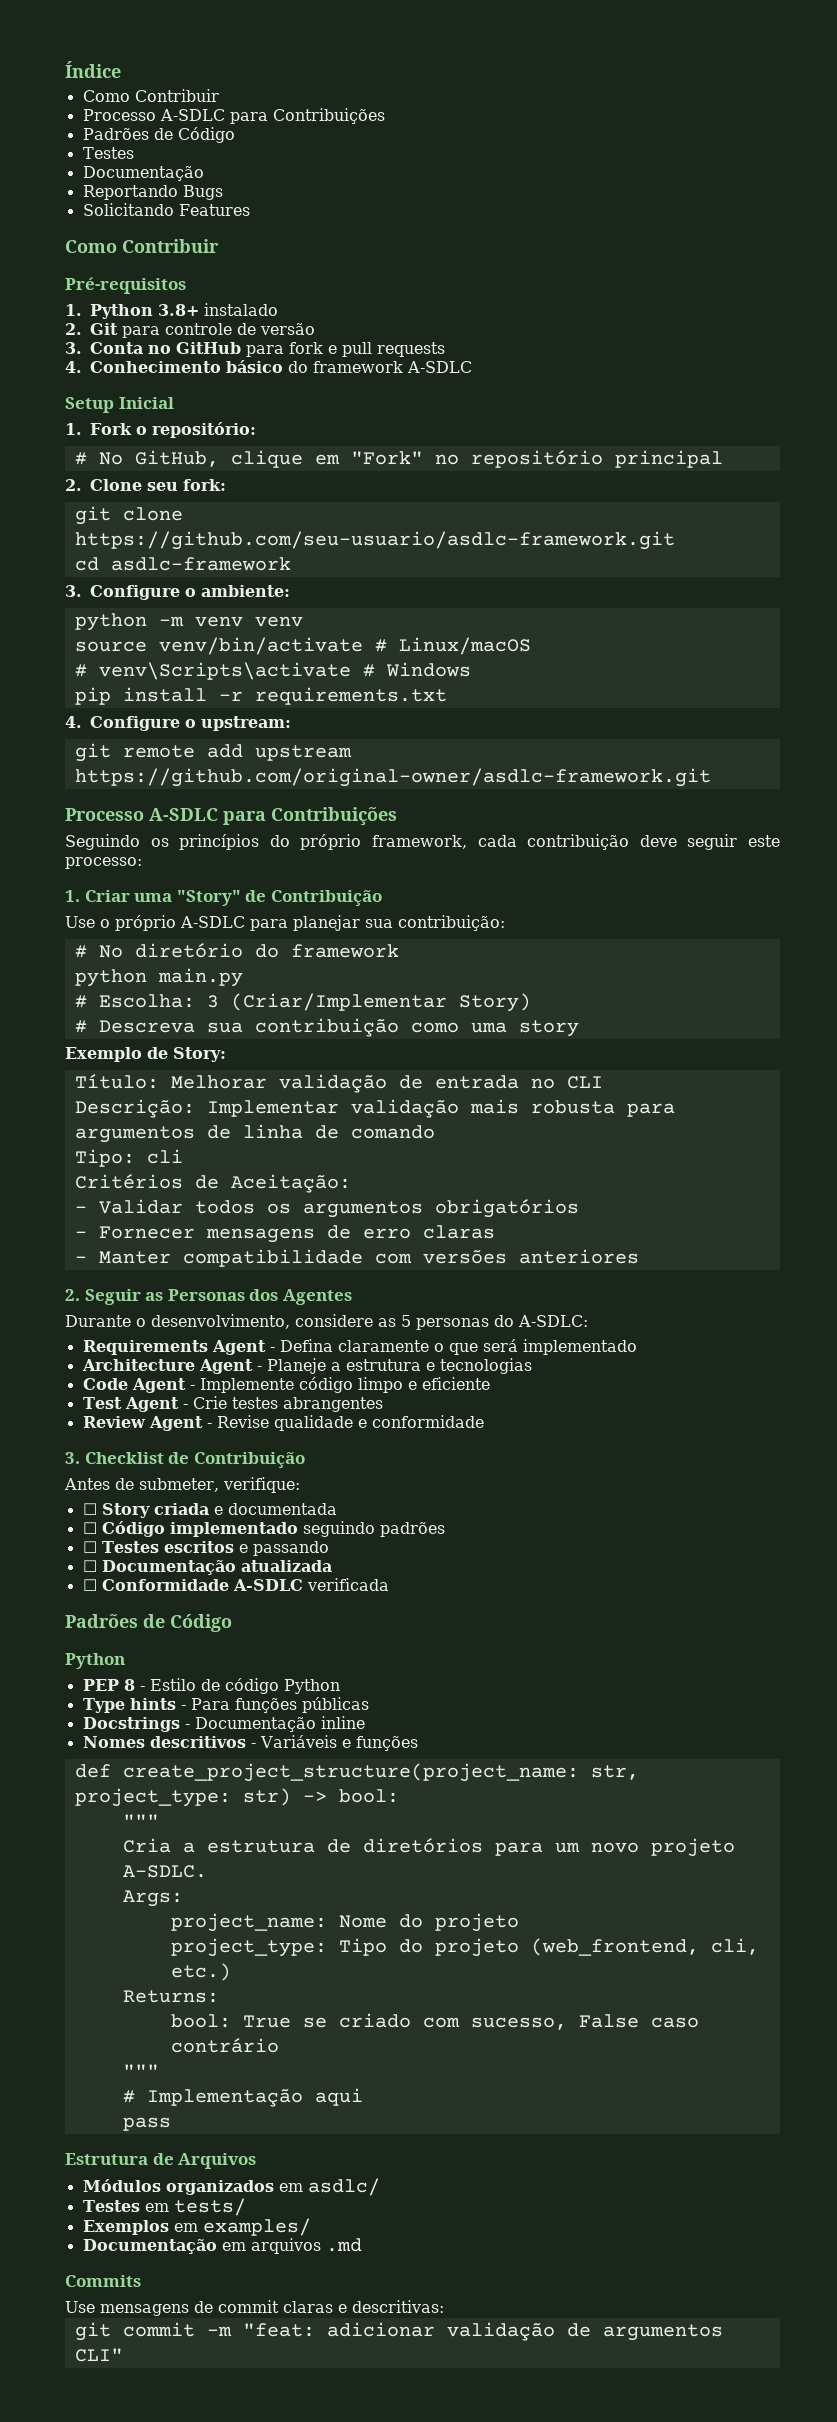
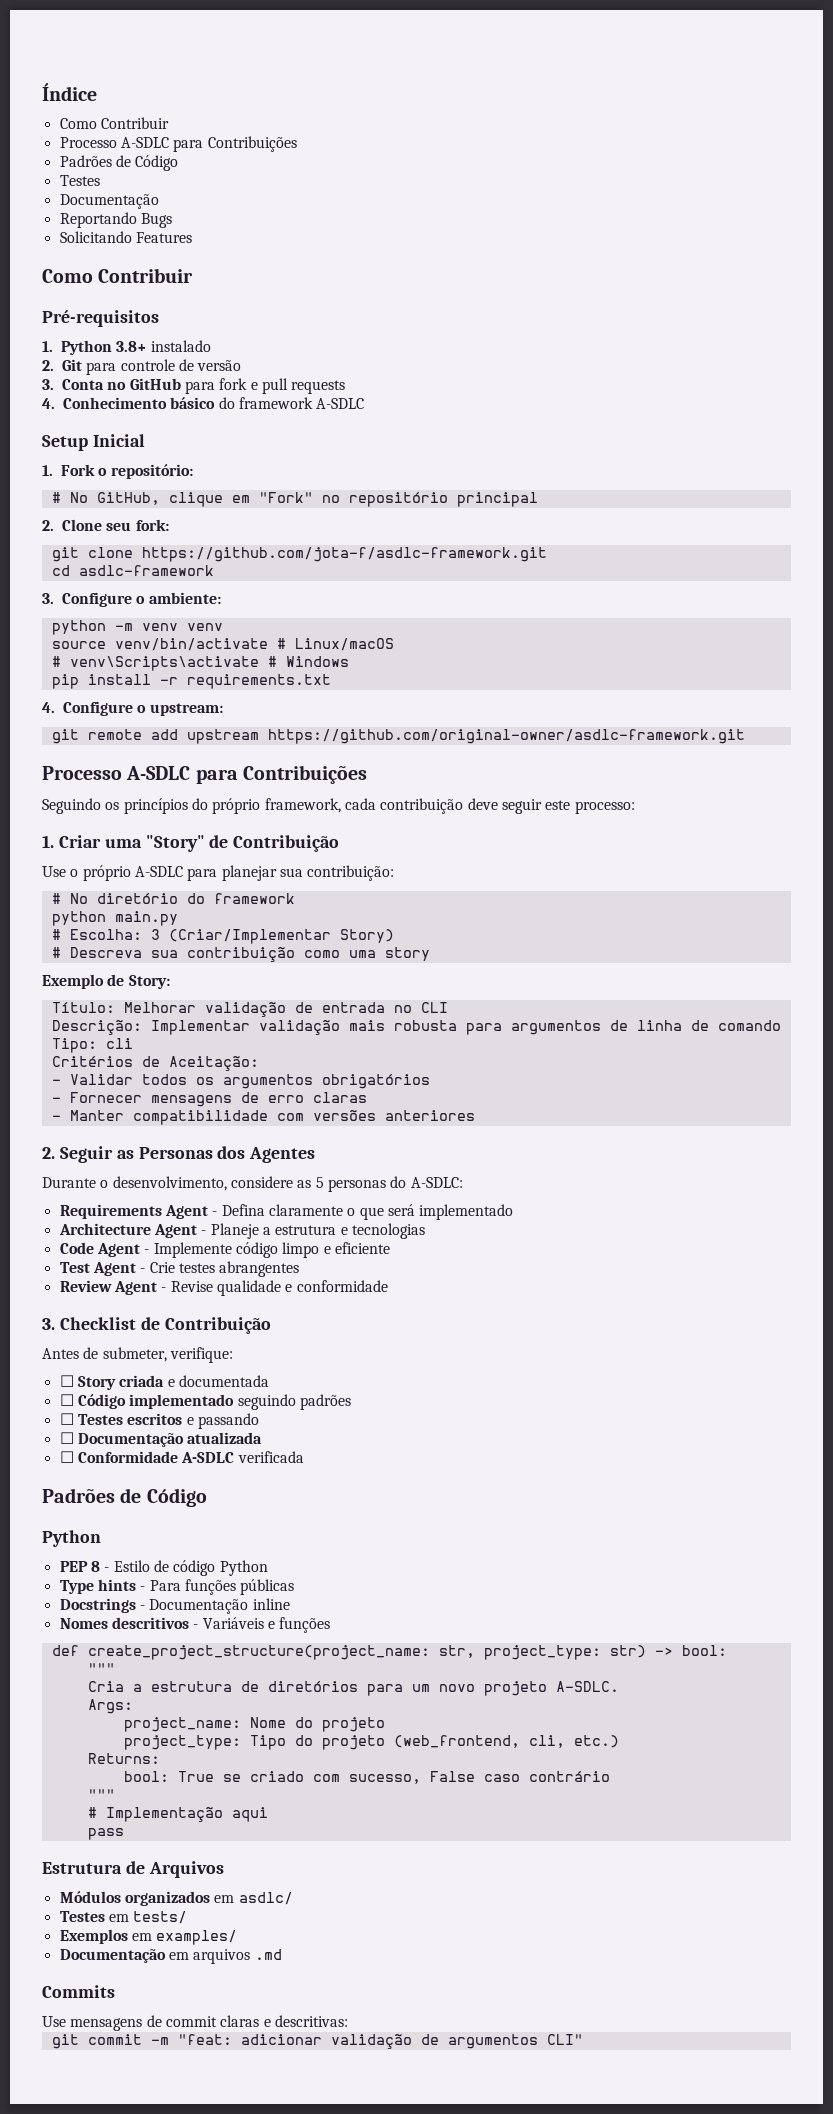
[74,531,675,550] https://github.com/seu-usuario/asdlc-framework.git -> [141,547,547,562] https://github.com/jota-f/asdlc-framework.git

